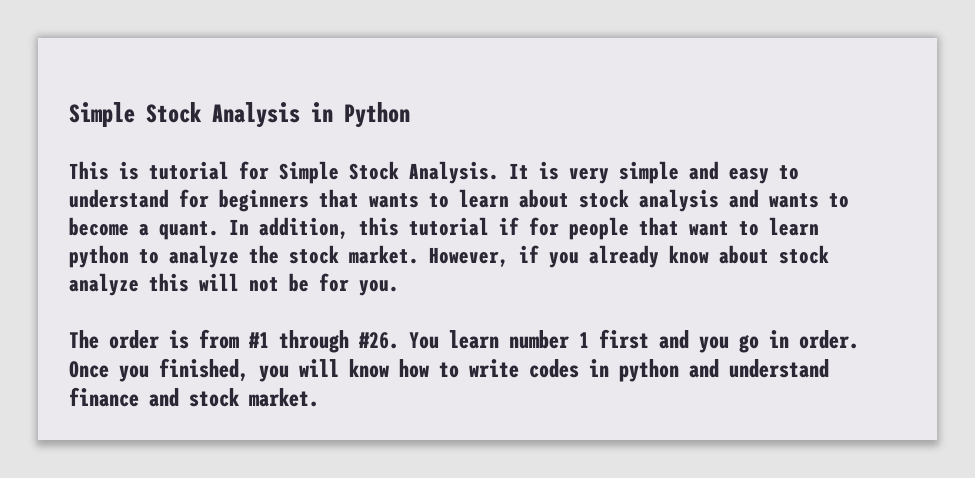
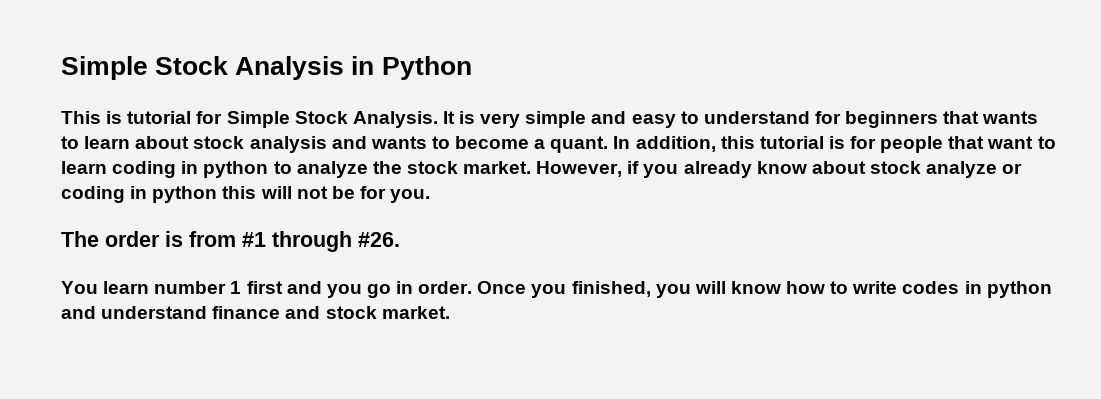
[499,217,519,235] if -> [828,136,845,149] is
(819, 226) none -> [112,161,199,178] coding in
(139, 284) none -> [1002,163,1023,174] [61,186,218,203] or coding in python
(399, 340) none -> (400, 239) //

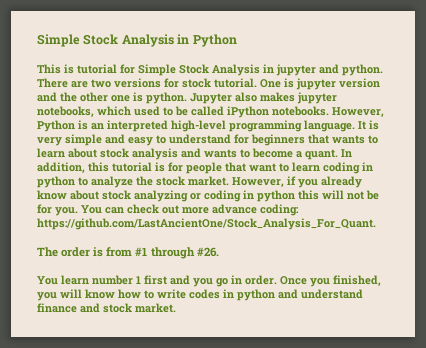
[352,111,438,128] Analysis. -> [212,64,383,76] [37,78,380,90] [37,92,337,104] [37,106,384,118] [37,120,355,132] Analysis in jupyter and python. There are two versions for stock tutorial. One is jupyter version and the other one is python. Jupyter also makes jupyter notebooks, which used to be called iPython notebooks. However, Python is an interpreted high-level programming language.
[926,161,998,178] analyze -> [134,190,188,202] analyzing
(431, 196) none -> [81,204,299,216] [37,218,376,230] You can check out more advance coding: https://github.com/LastAncientOne/Stock_Analysis_For_Quant.

